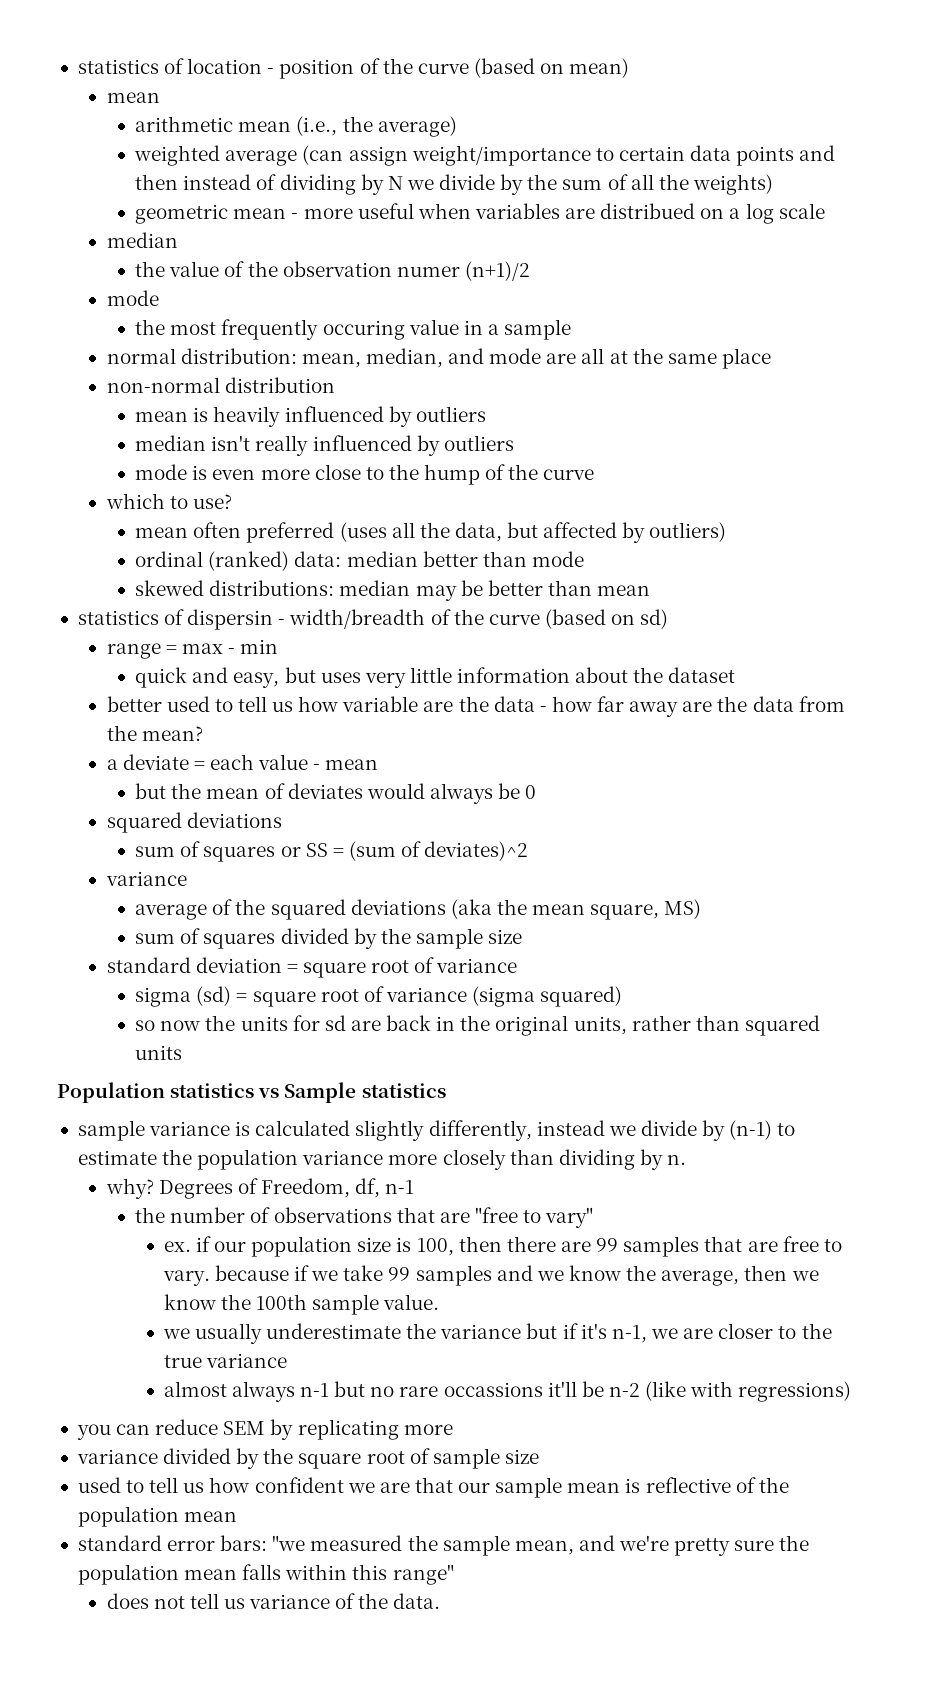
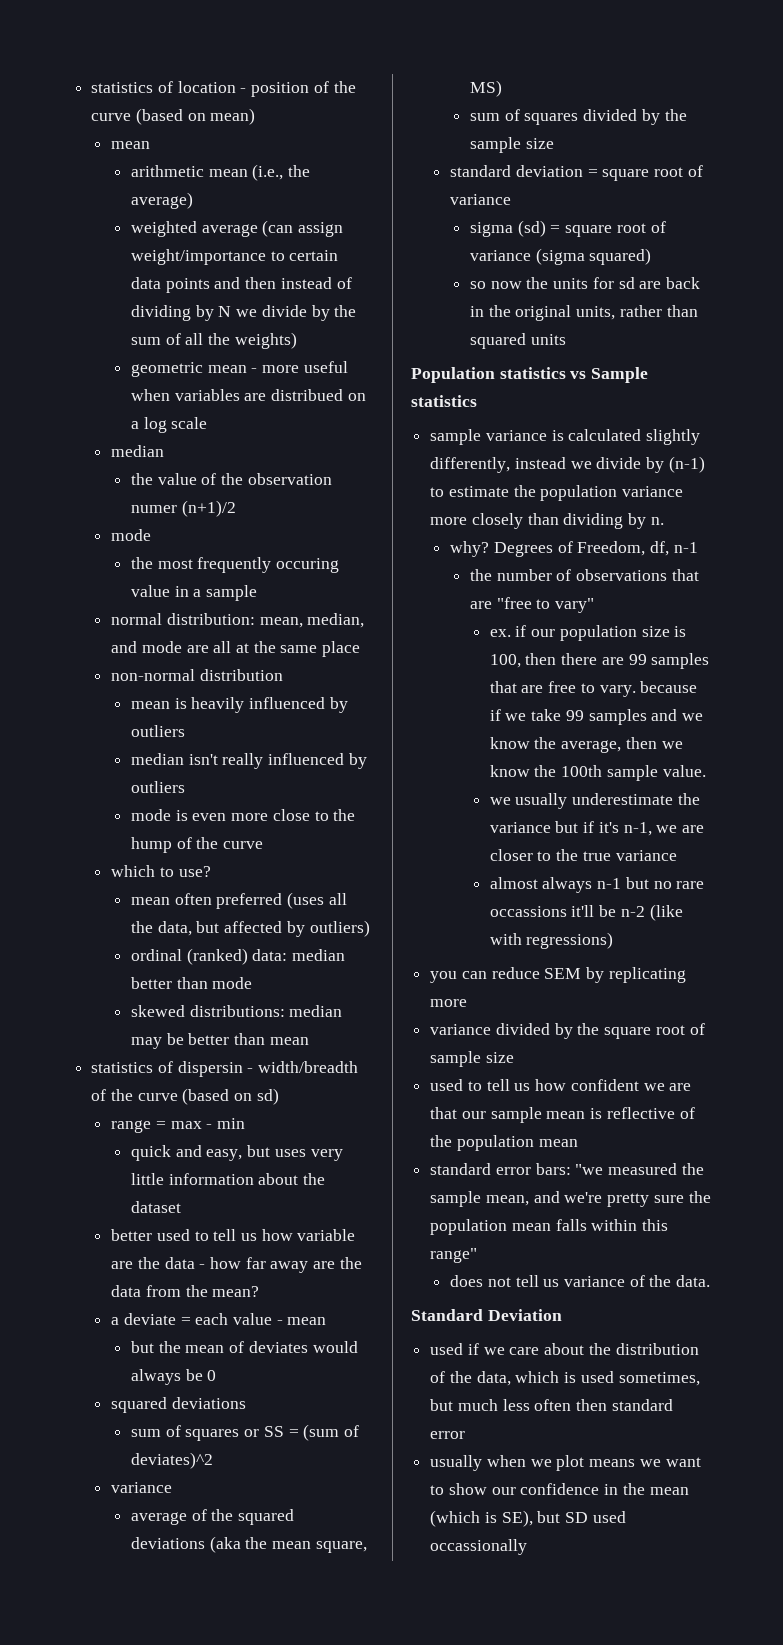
(441, 1601) none -> [411,1309,562,1321] [430,1343,699,1355] [430,1371,700,1386] [430,1399,673,1411] [430,1431,466,1439] [430,1455,701,1471] [430,1483,689,1495] [430,1510,626,1527] [430,1539,528,1555] // Standard Deviation // used if we care about the distribution of the data, which is used sometimes, but much less often then standard error // usually when we plot means we want to show our confidence in the mean (which is SE), but SD used occassionally

